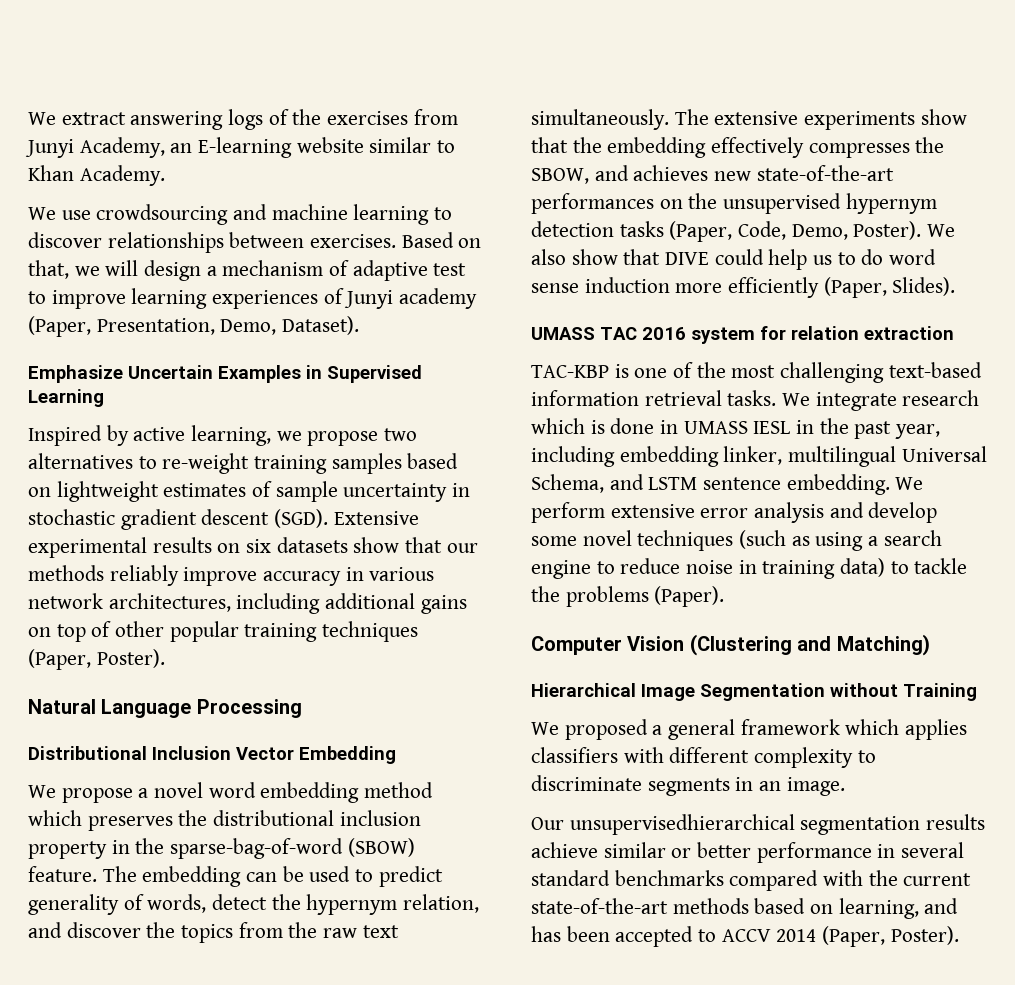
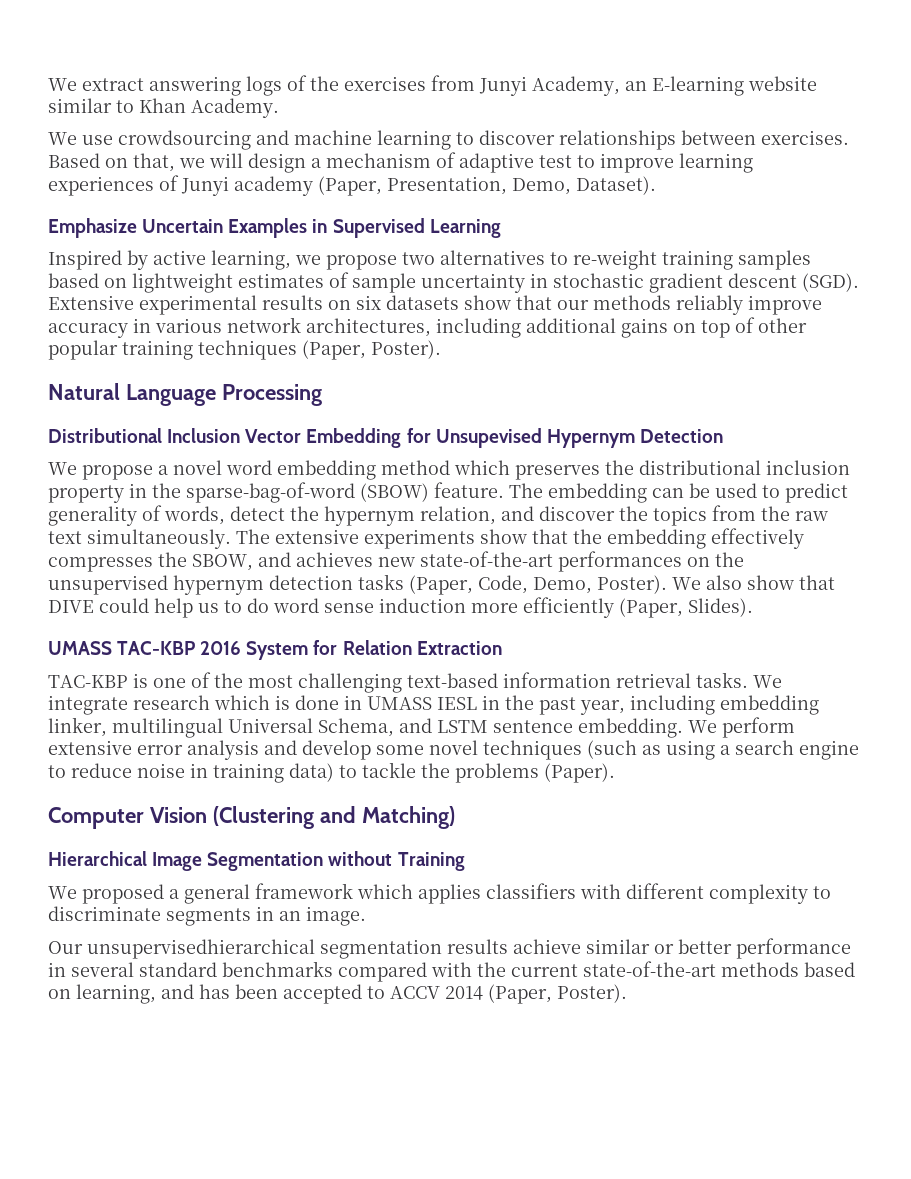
(396, 755) none -> [406,428,723,448] for Unsupevised Hypernym Detection
[600,326,954,344] TAC 2016 system for relation extraction -> [117,640,502,660] TAC-KBP 2016 System for Relation Extraction

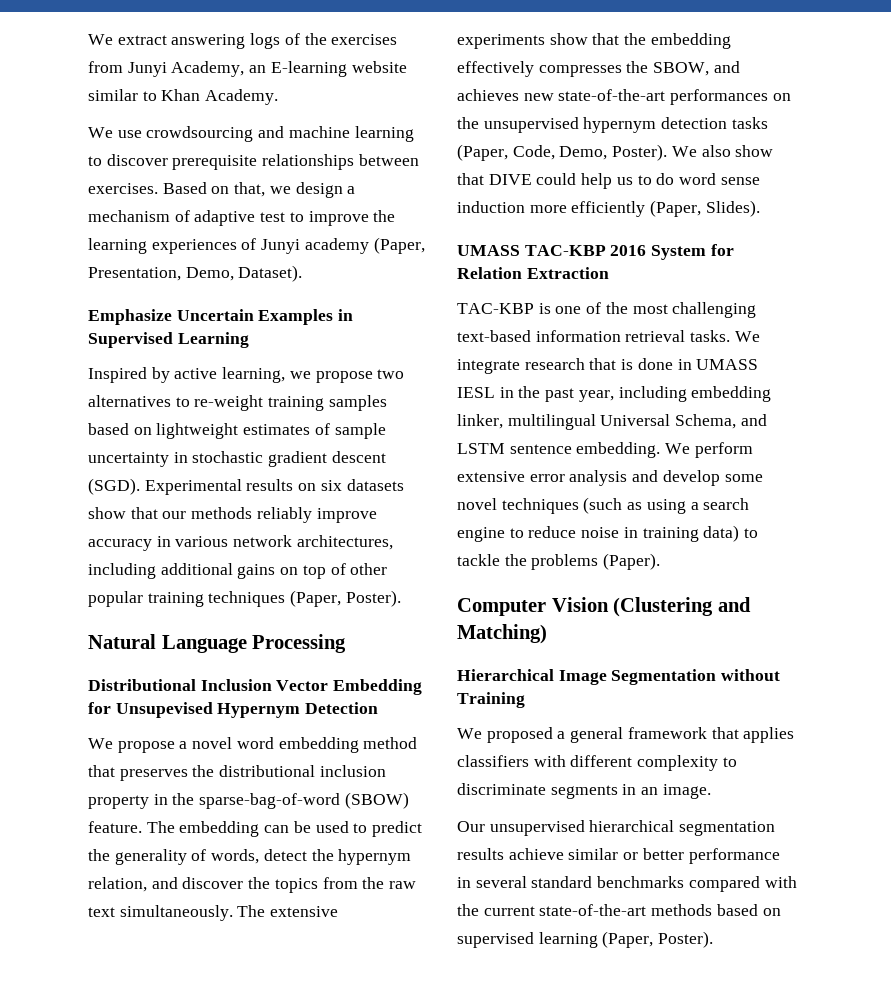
(555, 137) none -> [172,155,258,170] prerequisite
[209,153,243,168] will -> (291, 190) none
(674, 163) none -> [373,210,396,222] the
[48,295,257,315] Extensive experimental -> [144,479,242,495] Experimental
[454,460,510,475] which -> [88,765,115,777] that
(848, 493) none -> [88,849,110,861] the
[214,695,270,710] which -> [589,358,617,370] that
[357,884,413,899] which -> [711,727,739,739] that
[87,939,315,959] unsupervisedhierarchical -> [489,820,675,836] unsupervised hierarchical
[76,984,483,1004] learning, and has been accepted to ACCV 2014 -> [457,932,598,948] supervised learning

